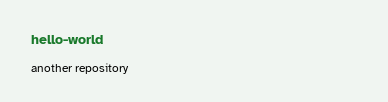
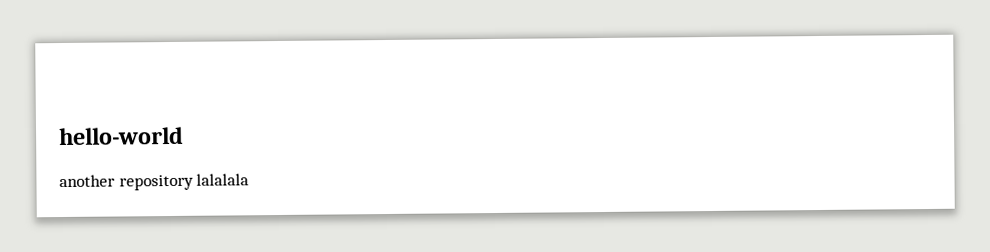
(130, 68) none -> [196,173,250,186] lalalala

